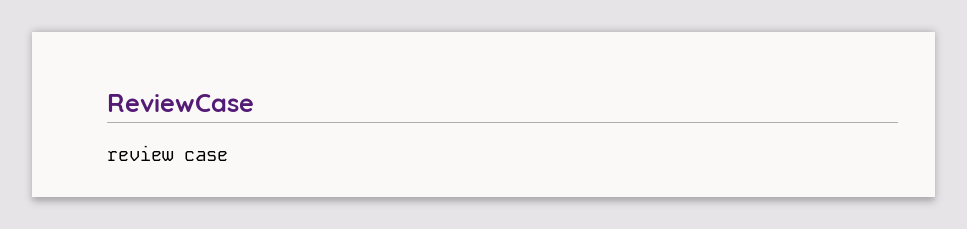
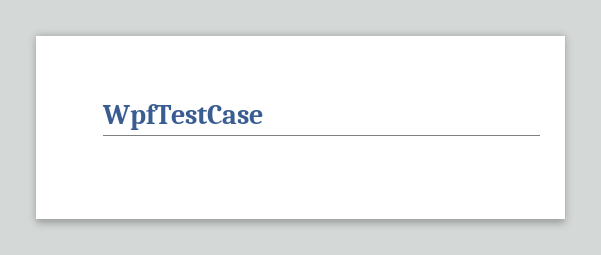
[107,94,254,112] [107,145,228,161] ReviewCase // review case -> [102,104,263,130] WpfTestCase

